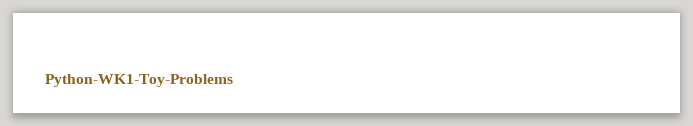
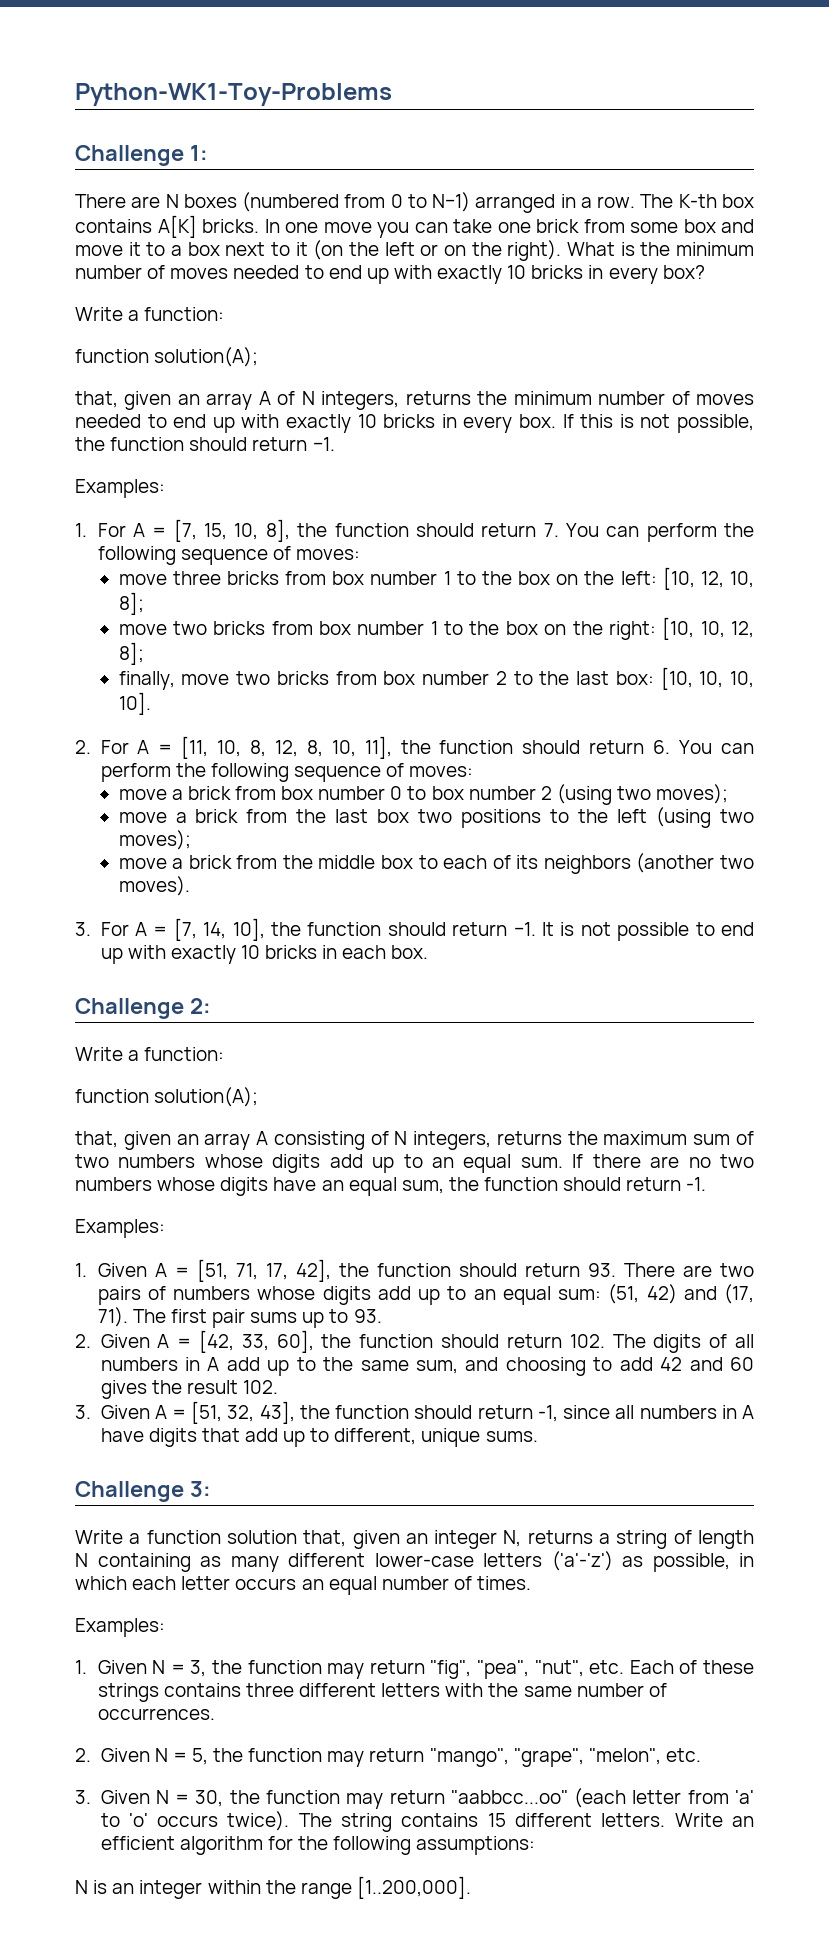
(233, 80) none -> [75,145,208,166] [75,192,754,213] [75,215,754,238] [75,240,754,261] [75,265,705,284] [75,307,225,321] [75,347,259,367] [75,391,754,410] [75,414,755,433] [75,437,335,451] [75,479,165,498] [75,519,754,542] [97,546,361,565] [118,567,755,590] [118,592,144,615] [118,617,755,640] [118,642,144,665] [118,667,755,690] [118,692,151,715] [75,736,754,759] [100,763,474,782] [118,784,729,805] [118,807,754,828] [118,830,191,850] [118,853,754,874] [118,876,190,896] [75,918,754,941] [100,945,429,964] [75,998,211,1019] [75,1047,225,1061] [75,1087,259,1107] [75,1131,754,1150] [75,1154,755,1173] [75,1177,707,1196] [75,1219,165,1238] [75,1259,755,1282] [97,1284,754,1305] [97,1307,382,1328] [75,1330,754,1353] [100,1357,754,1376] [100,1380,278,1399] [75,1401,754,1424] [100,1428,538,1447] [75,1481,211,1502] [75,1530,754,1549] [75,1551,754,1572] [75,1576,532,1595] [75,1618,165,1637] [75,1660,755,1679] [97,1683,667,1702] [97,1708,215,1720] [75,1748,701,1767] [75,1788,754,1809] [100,1811,755,1832] [100,1836,536,1855] [75,1876,471,1899] // Challenge 1: // There are N boxes (numbered from 0 to N−1) arranged in a row. The K-th box contains A[K] bricks. In one move you can take one brick from some box and move it to a box next to it (on the left or on the right). What is the minimum number of moves needed to end up with exactly 10 bricks in every box? // Write a function: // function solution(A); // that, given an array A of N integers, returns the minimum number of moves needed to end up with exactly 10 bricks in every box. If this is not possible, the function should return −1. // Examples: // 1. For A = [7, 15, 10, 8], the function should return 7. You can perform the following sequence of moves: // move three bricks from box number 1 to the box on the left: [10, 12, 10, 8]; // move two bricks from box number 1 to the box on the right: [10, 10, 12, 8]; // finally, move two bricks from box number 2 to the last box: [10, 10, 10, 10]. // 2. For A = [11, 10, 8, 12, 8, 10, 11], the function should return 6. You can perform the following sequence of moves: // move a brick from box number 0 to box number 2 (using two moves); // move a brick from the last box two positions to the left (using two moves); // move a brick from the middle box to each of its neighbors (another two moves). // 3. For A = [7, 14, 10], the function should return −1. It is not possible to end up with exactly 10 bricks in each box. // Challenge 2: // Write a function: // function solution(A); // that, given an array A consisting of N integers, returns the maximum sum of two numbers whose digits add up to an equal sum. If there are no two numbers whose digits have an equal sum, the function should return -1. // Examples: // 1. Given A = [51, 71, 17, 42], the function should return 93. There are two pairs of numbers whose digits add up to an equal sum: (51, 42) and (17, 71). The first pair sums up to 93. // 2. Given A = [42, 33, 60], the function should return 102. The digits of all numbers in A add up to the same sum, and choosing to add 42 and 60 gives the result 102. // 3. Given A = [51, 32, 43], the function should return -1, since all numbers in A have digits that add up to different, unique sums. // Challenge 3: // Write a function solution that, given an integer N, returns a string of length N containing as many different lower-case letters ('a'-'z') as possible, in which each letter occurs an equal number of times. // Examples: // 1. Given N = 3, the function may return "fig", "pea", "nut", etc. Each of these strings contains three different letters with the same number of occurrences. // 2. Given N = 5, the function may return "mango", "grape", "melon", etc. // 3. Given N = 30, the function may return "aabbcc...oo" (each letter from 'a' to 'o' occurs twice). The string contains 15 different letters. Write an efficient algorithm for the following assumptions: // N is an integer within the range [1..200,000].

